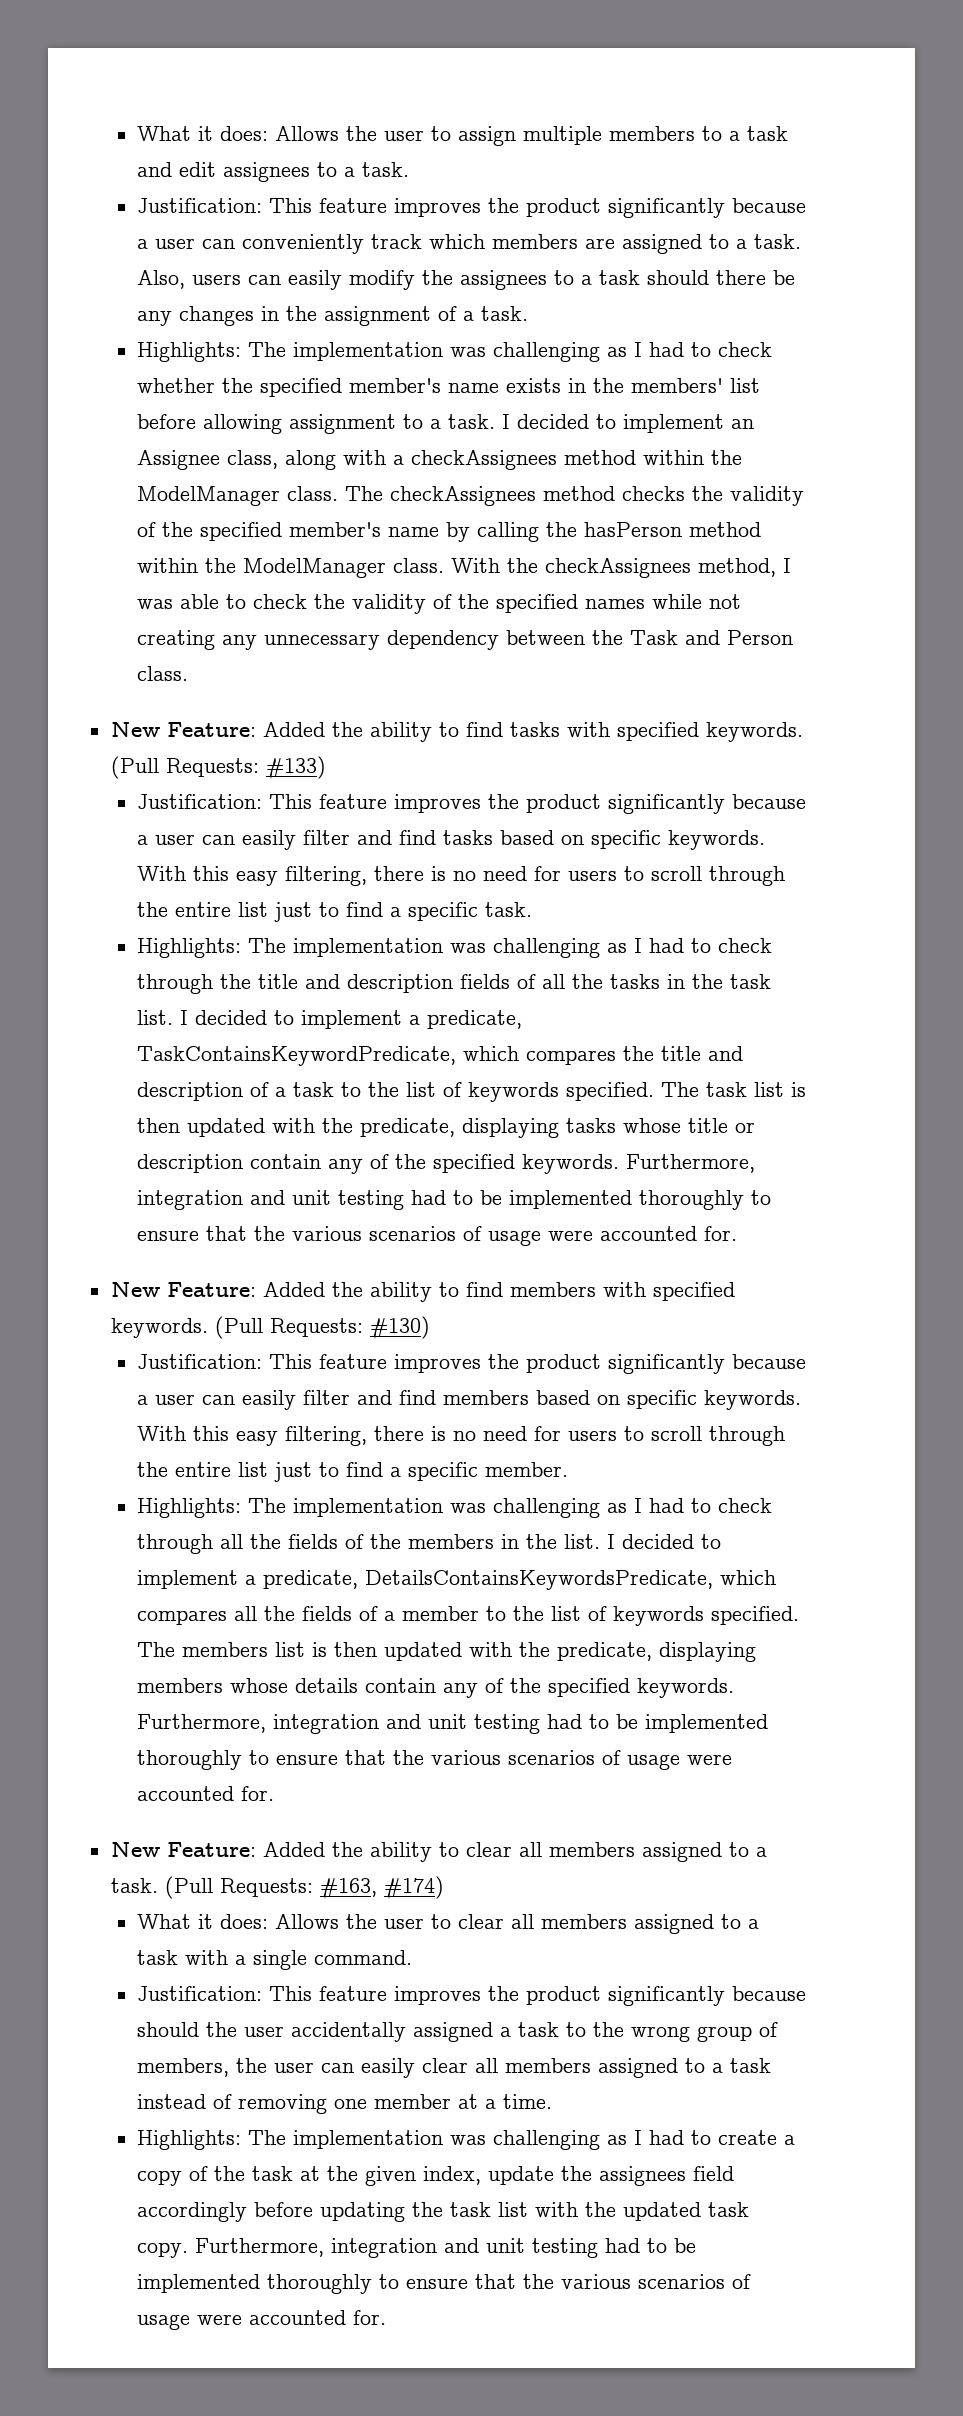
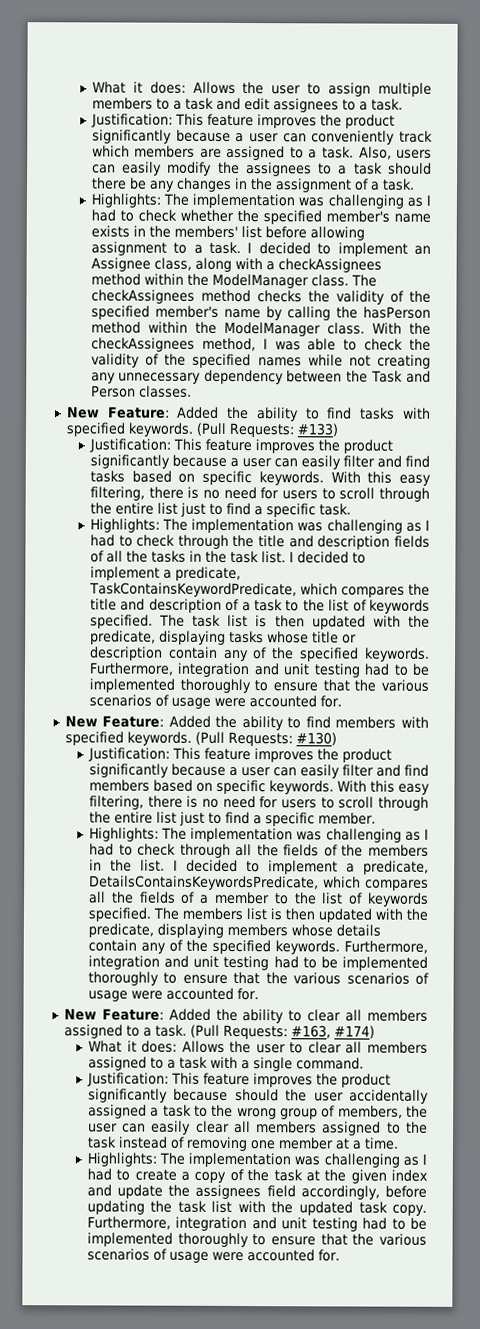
[137,666,189,681] class. -> [138,385,192,398] classes.
[712,2063,724,2073] a -> [405,1121,428,1134] the
[423,2166,482,2185] index, -> [391,1169,428,1182] [86,1184,112,1197] index and
[137,2202,248,2222] accordingly -> [300,1185,380,1200] accordingly,

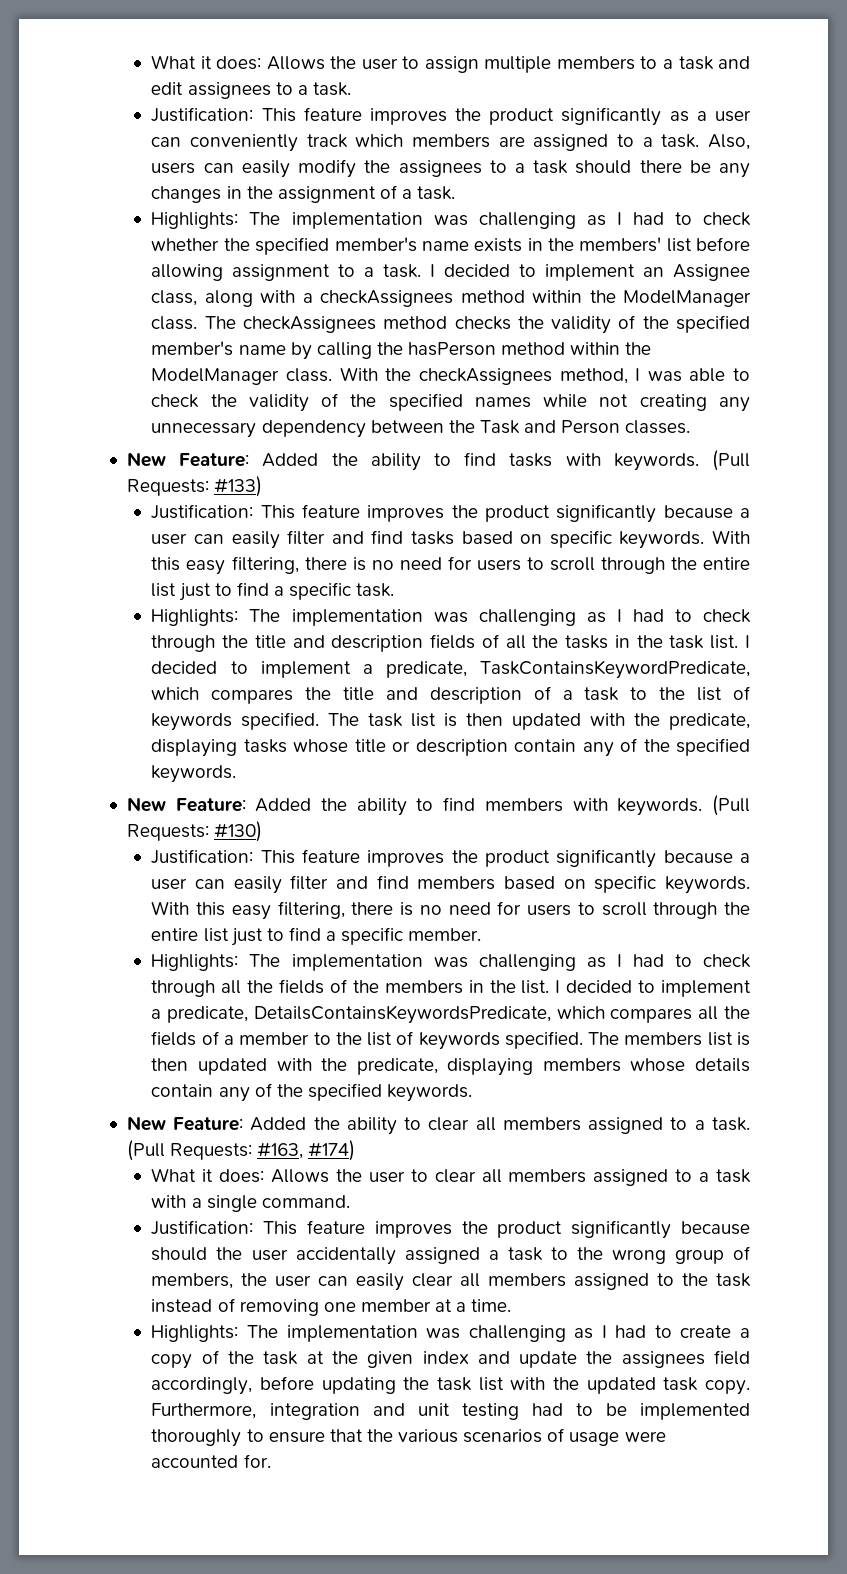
[175,129,231,142] because -> [669,111,689,122] as
[65,422,126,437] specified -> (601, 459) none
[88,662,430,678] [88,678,429,694] [88,694,342,709] Furthermore, integration and unit testing had to be implemented thoroughly to ensure that the various scenarios of usage were accounted for. -> (237, 774) none
[64,731,124,746] specified -> (608, 804) none
[344,940,428,954] [87,955,428,971] [87,971,429,986] [87,987,259,1002] Furthermore, integration and unit testing had to be implemented thoroughly to ensure that the various scenarios of usage were accounted for. -> (473, 1093) none

